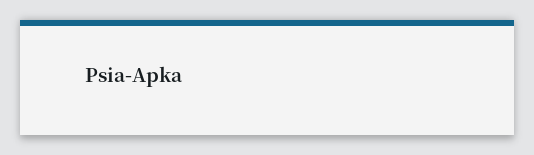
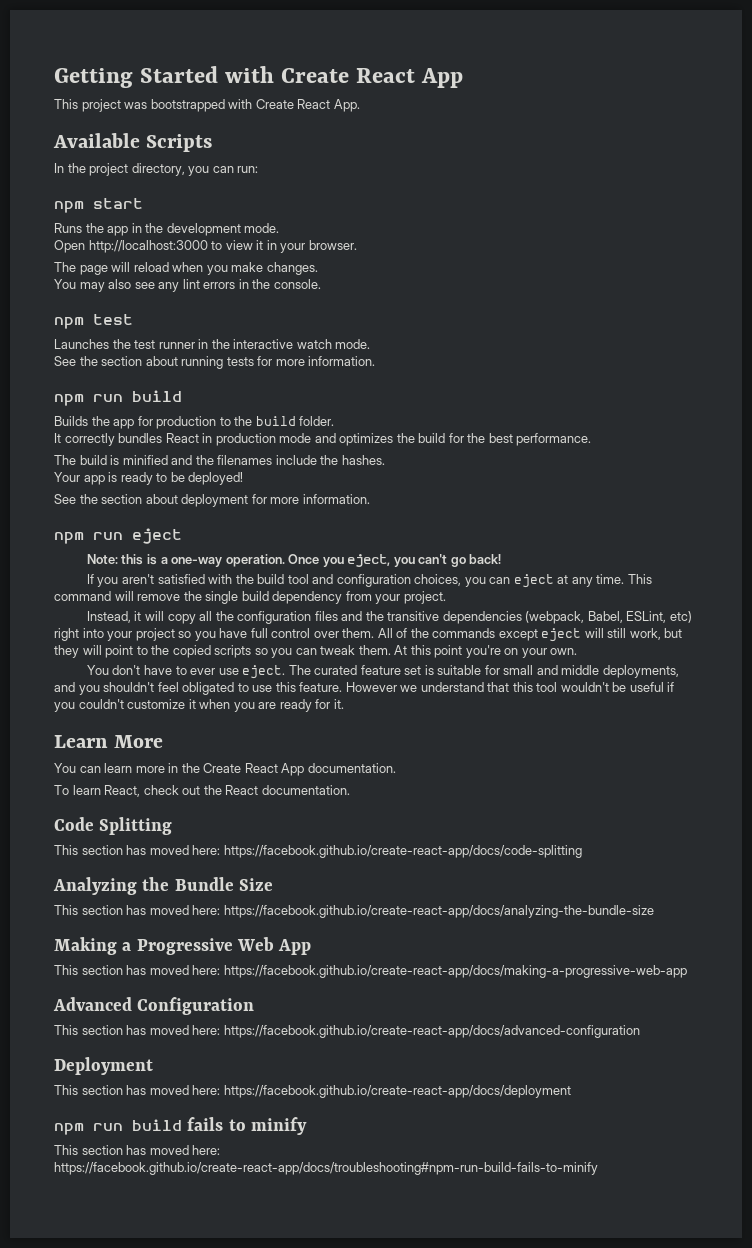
[85,66,183,87] Psia-Apka -> [54,66,464,88] [54,99,360,112] [53,133,213,152] [54,163,259,176] [54,198,143,213] [54,223,280,236] [54,240,357,253] [54,262,318,275] [54,279,321,292] [54,314,133,329] [54,339,371,349] [54,356,376,369] [54,390,182,406] [54,416,335,429] [54,433,592,446] [54,455,385,465] [54,472,244,485] [54,494,370,507] [54,528,182,544] [86,554,502,567] [86,574,652,588] [54,591,446,604] [86,611,692,624] [54,628,683,642] [54,645,578,658] [86,665,679,679] [54,682,675,695] [54,699,344,712] [54,735,164,748] [54,763,396,776] [54,785,350,797] [54,817,173,835] [54,845,582,858] [53,877,273,895] [54,905,654,918] [54,937,312,955] [54,965,687,978] [53,997,255,1015] [54,1025,640,1038] [54,1057,153,1075] [54,1085,571,1098] [54,1117,307,1135] [54,1145,221,1155] [54,1162,598,1175] Getting Started with Create React App // This project was bootstrapped with Create React App. // Available Scripts // In the project directory, you can run: // npm start // Runs the app in the development mode. // Open http://localhost:3000 to view it in your browser. // The page will reload when you make changes. // You may also see any lint errors in the console. // npm test // Launches the test runner in the interactive watch mode. // See the section about running tests for more information. // npm run build // Builds the app for production to the build folder. // It correctly bundles React in production mode and optimizes the build for the best performance. // The build is minified and the filenames include the hashes. // Your app is ready to be deployed! // See the section about deployment for more information. // npm run eject // Note: this is a one-way operation. Once you eject, you can't go back! // If you aren't satisfied with the build tool and configuration choices, you can eject at any time. This command will remove the single build dependency from your project. // Instead, it will copy all the configuration files and the transitive dependencies (webpack, Babel, ESLint, etc) right into your project so you have full control over them. All of the commands except eject will still work, but they will point to the copied scripts so you can tweak them. At this point you're on your own. // You don't have to ever use eject. The curated feature set is suitable for small and middle deployments, and you shouldn't feel obligated to use this feature. However we understand that this tool wouldn't be useful if you couldn't customize it when you are ready for it. // Learn More // You can learn more in the Create React App documentation. // To learn React, check out the React documentation. // Code Splitting // This section has moved here: https://facebook.github.io/create-react-app/docs/code-splitting // Analyzing the Bundle Size // This section has moved here: https://facebook.github.io/create-react-app/docs/analyzing-the-bundle-size // Making a Progressive Web App // This section has moved here: https://facebook.github.io/create-react-app/docs/making-a-progressive-web-app // Advanced Configuration // This section has moved here: https://facebook.github.io/create-react-app/docs/advanced-configuration // Deployment // This section has moved here: https://facebook.github.io/create-react-app/docs/deployment // npm run build fails to minify // This section has moved here: https://facebook.github.io/create-react-app/docs/troubleshooting#npm-run-build-fails-to-minify

